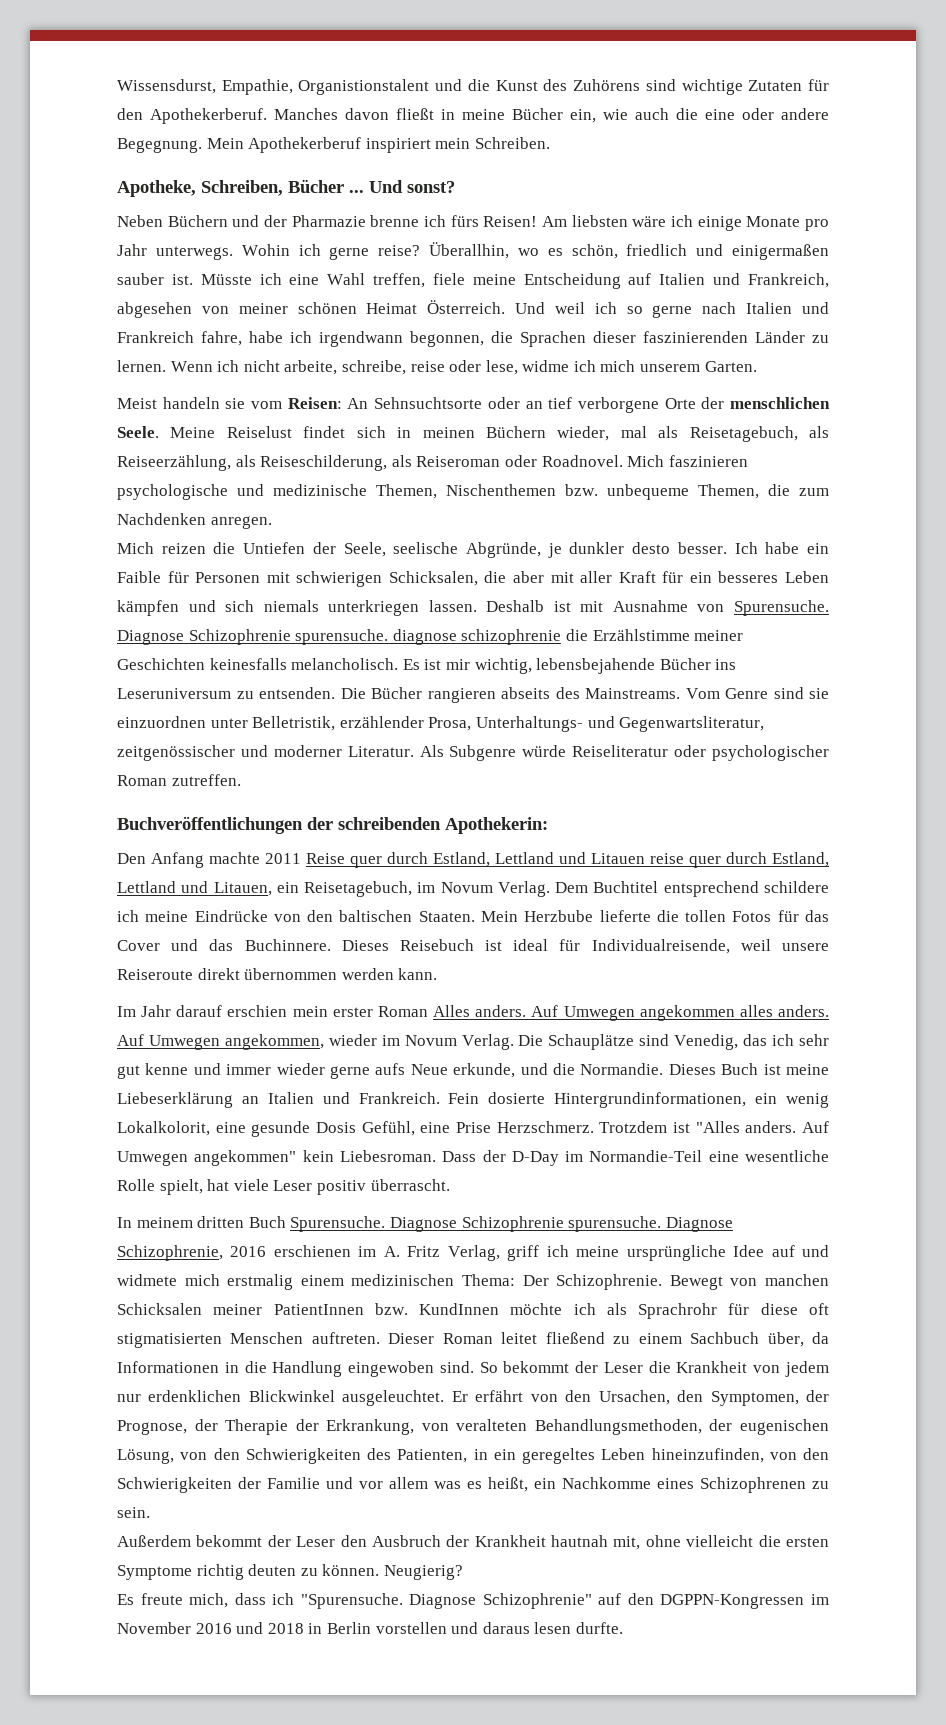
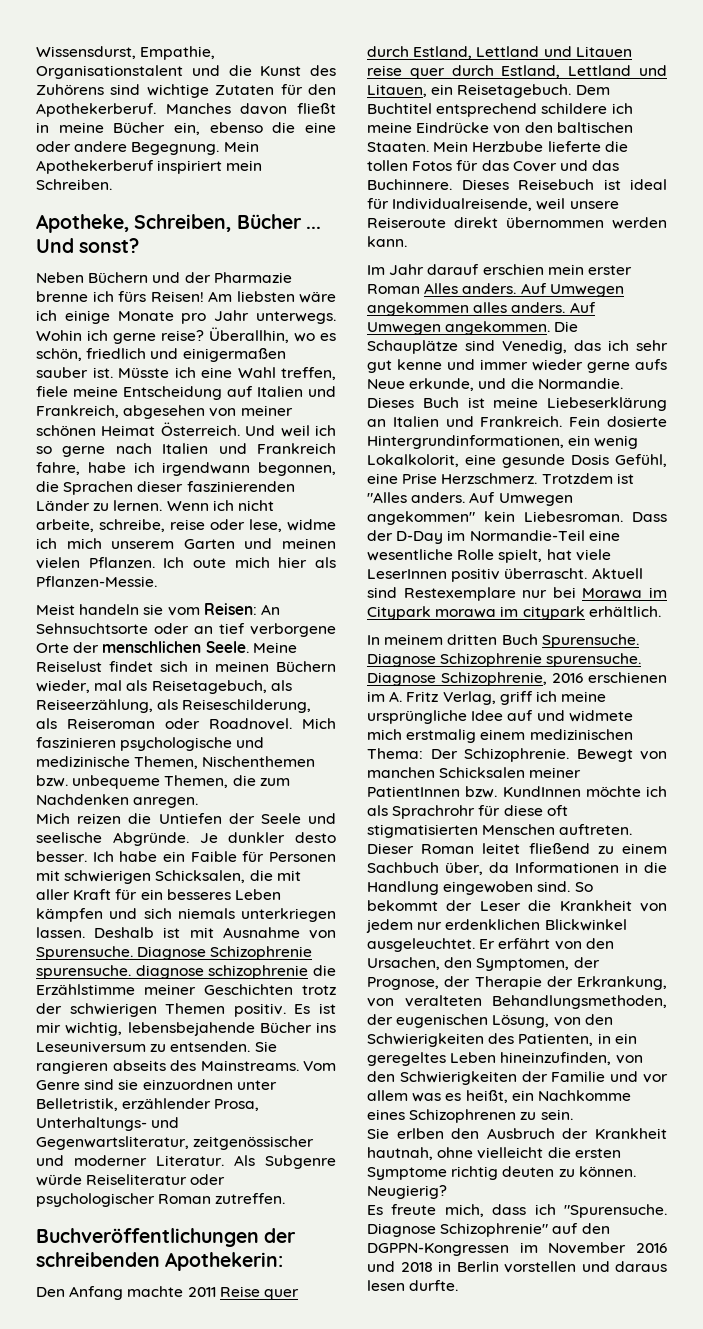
[298,79,430,95] Organistionstalent -> [36,65,183,79] Organisationstalent
[603,108,669,120] wie auch -> [209,122,263,133] ebenso
[704,361,757,372] Garten. -> [183,538,336,549] [36,557,336,569] [36,576,157,587] Garten und meinen vielen Pflanzen. Ich oute mich hier als Pflanzen-Messie.
[343,542,562,558] Seele, seelische Abgründe, je -> [260,813,336,824] [36,832,218,846] Seele und seelische Abgründe. Je
[513,571,544,583] aber -> (273, 875) none
[209,658,399,670] keinesfalls melancholisch. -> [302,985,336,995] [36,1003,286,1017] trotz der schwierigen Themen positiv.
[117,688,231,699] Leseruniversum -> [36,1041,146,1053] Leseuniversum
[340,687,422,699] Die Bücher -> [254,1041,277,1052] Sie
[304,881,550,897] Reisetagebuch, im Novum Verlag. -> [457,84,572,98] Reisetagebuch.
[224,1034,514,1050] angekommen, wieder im Novum Verlag. -> [445,321,551,335] angekommen.
[273,1180,313,1191] Leser -> [367,569,447,579] LeserInnen
(450, 1185) none -> [591,568,643,579] [367,587,667,601] [367,606,661,620] Aktuell sind Restexemplare nur bei Morawa im Citypark morawa im citypark erhältlich.
[117,1535,336,1547] Außerdem bekommt der Leser -> [367,1128,444,1139] Sie erlben
[551,1535,641,1550] hautnah mit, -> [367,1147,433,1160] hautnah,

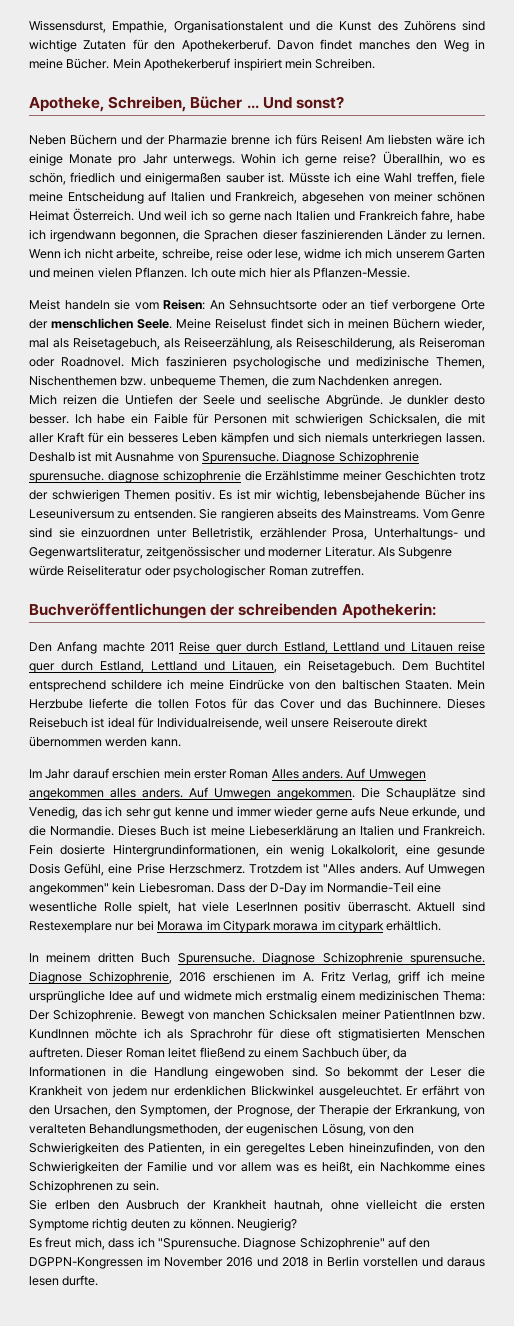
[165,103,336,115] [36,122,336,135] [36,141,220,155] Manches davon fließt in meine Bücher ein, ebenso die eine oder andere Begegnung. -> [277,39,485,52] [29,58,110,69] Davon findet manches den Weg in meine Bücher.
[391,1204,437,1215] freute -> [45,1237,72,1248] freut

